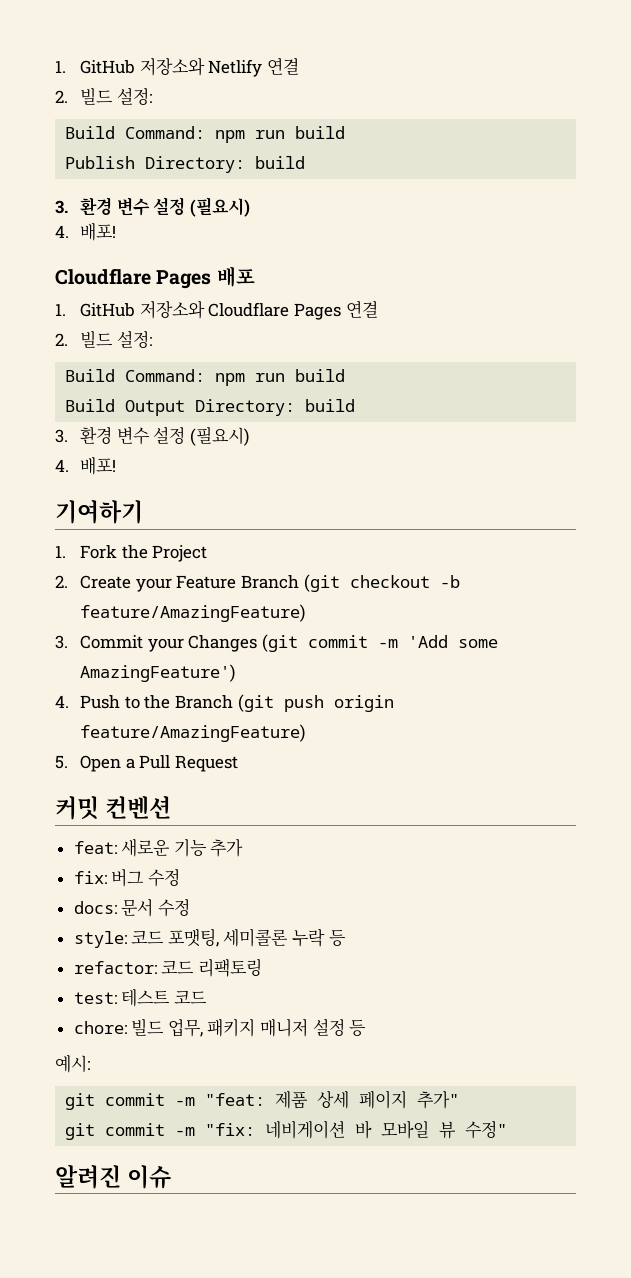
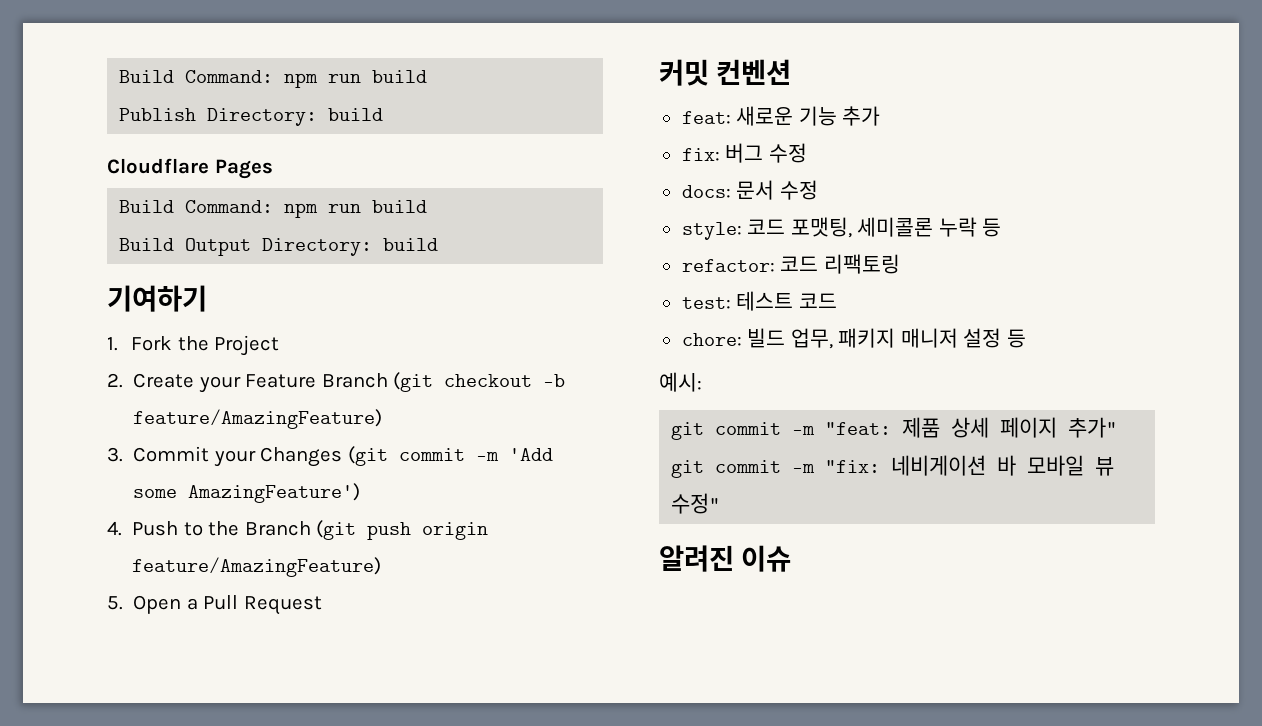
[55,57,299,77] [55,87,152,105] 1. GitHub 저장소와 Netlify 연결 // 2. 빌드 설정: // -> (119, 76) none
[55,197,250,217] [55,223,117,241] [55,266,255,289] [55,300,378,320] [55,330,152,348] 3. 환경 변수 설정 (필요시) // 4. 배포! // Cloudflare Pages 배포 // 1. GitHub 저장소와 Cloudflare Pages 연결 // 2. 빌드 설정: -> [107,158,273,179] Cloudflare Pages
[55,426,249,446] [55,457,117,475] // 3. 환경 변수 설정 (필요시) // 4. 배포! -> (439, 244) none

